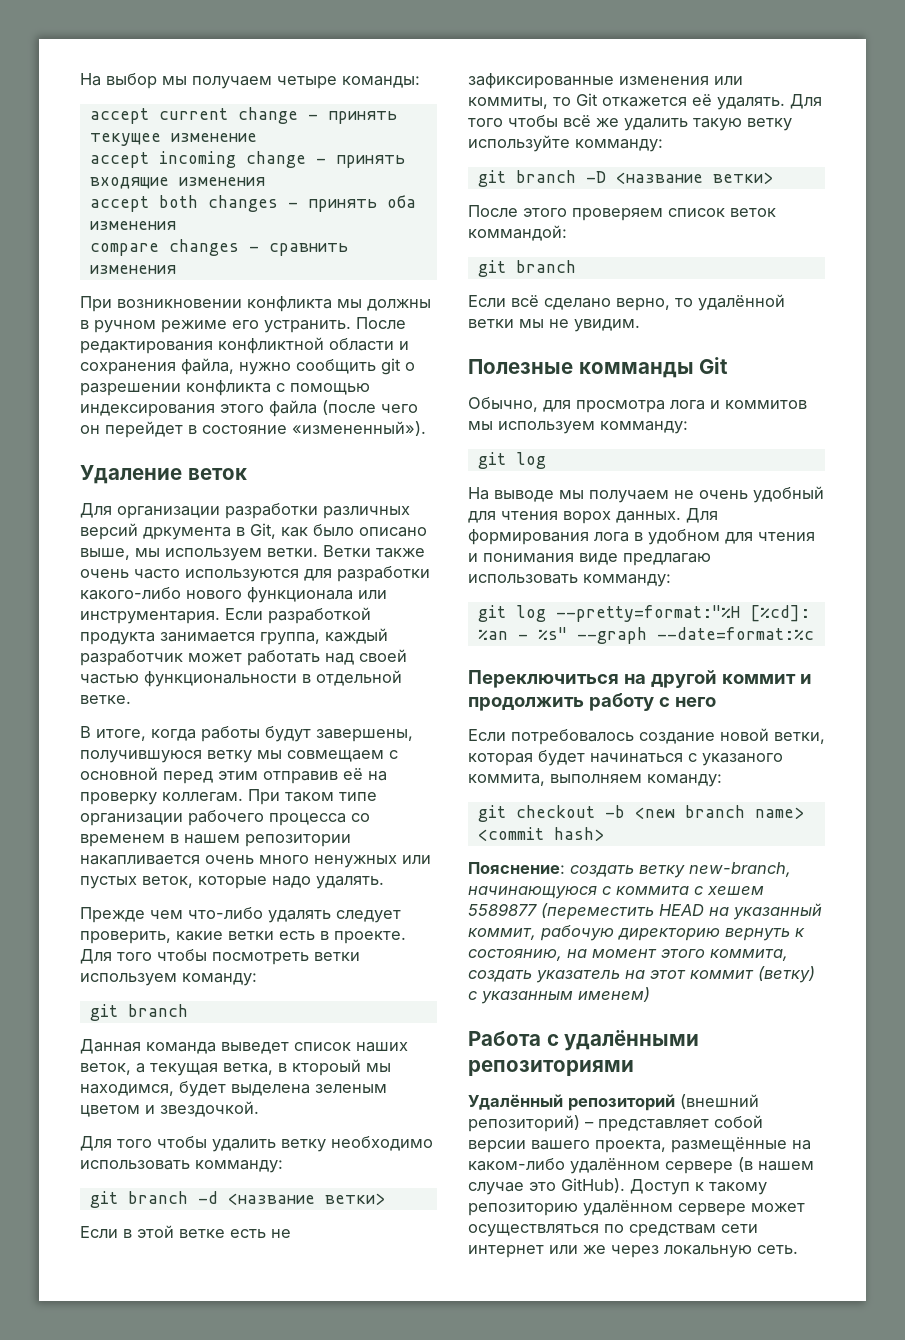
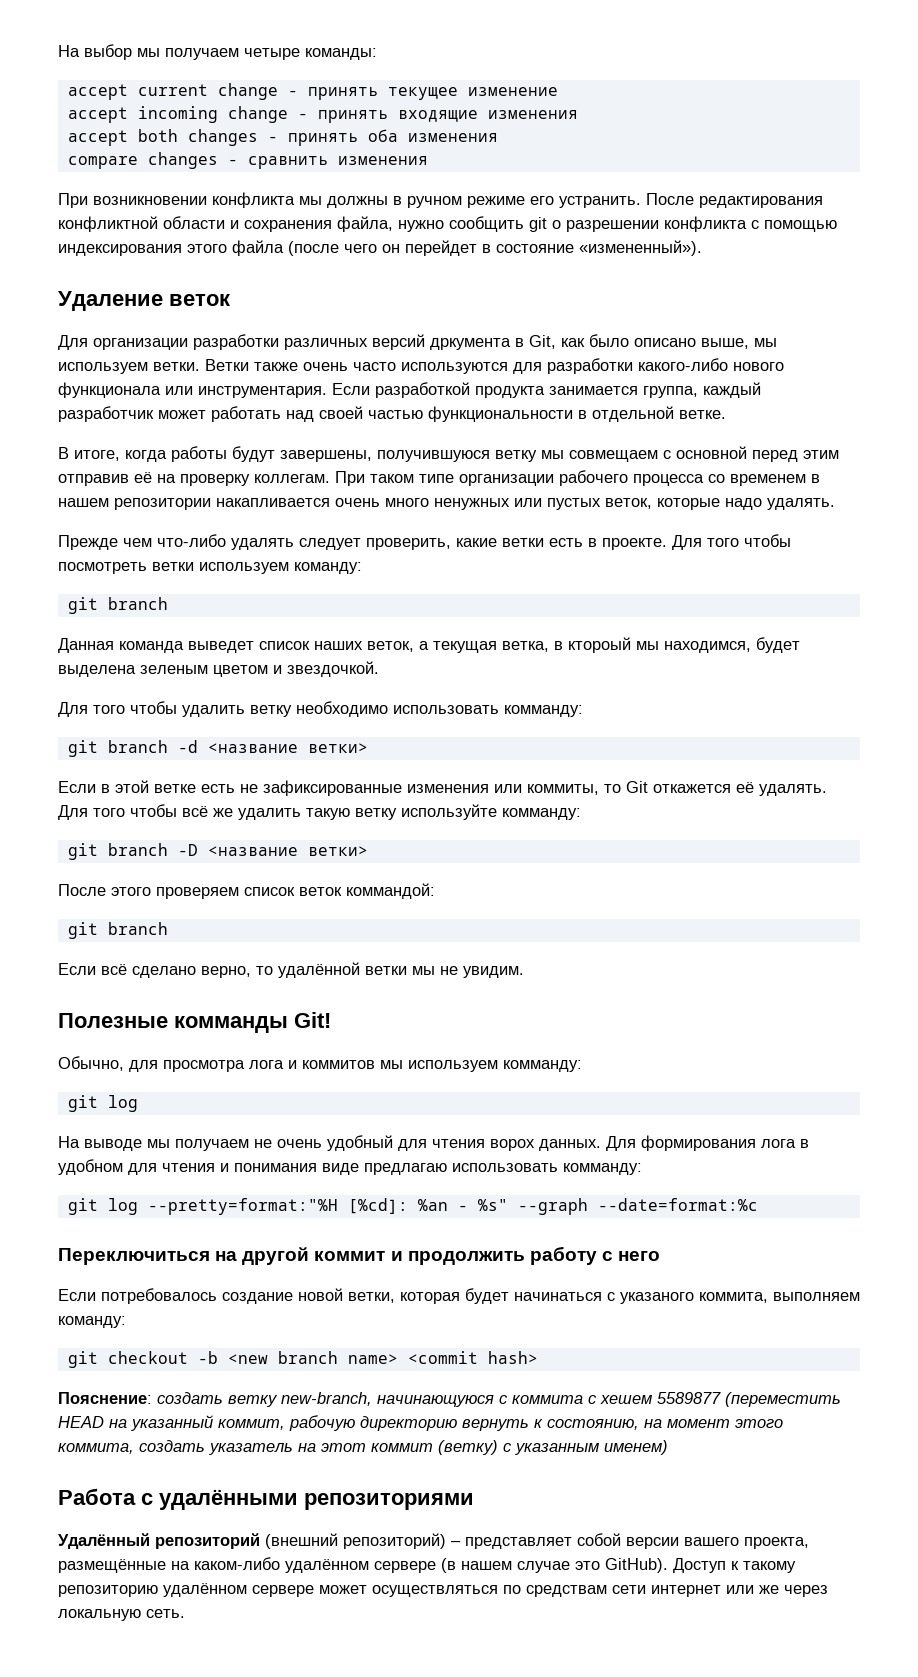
[699,357,729,374] Git -> [294,1012,331,1028] Git!

